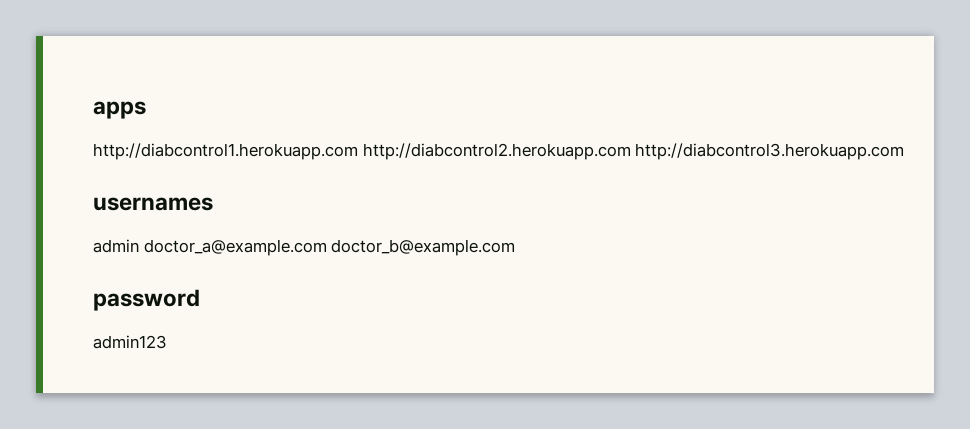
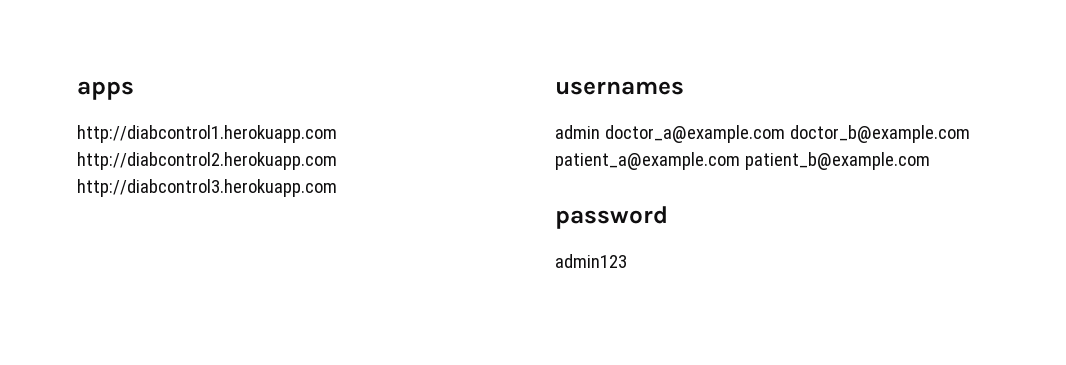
(516, 247) none -> [555,152,930,170] patient_a@example.com patient_b@example.com

